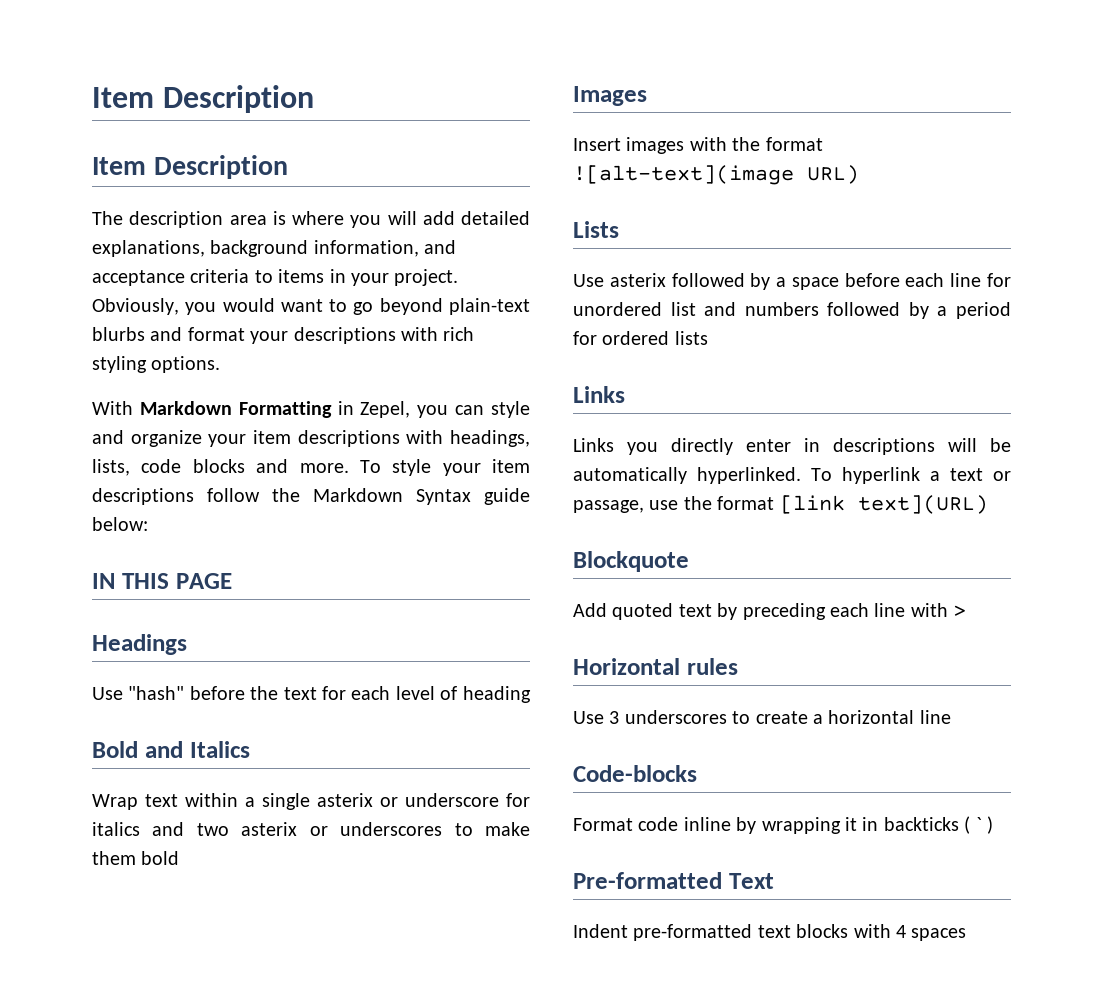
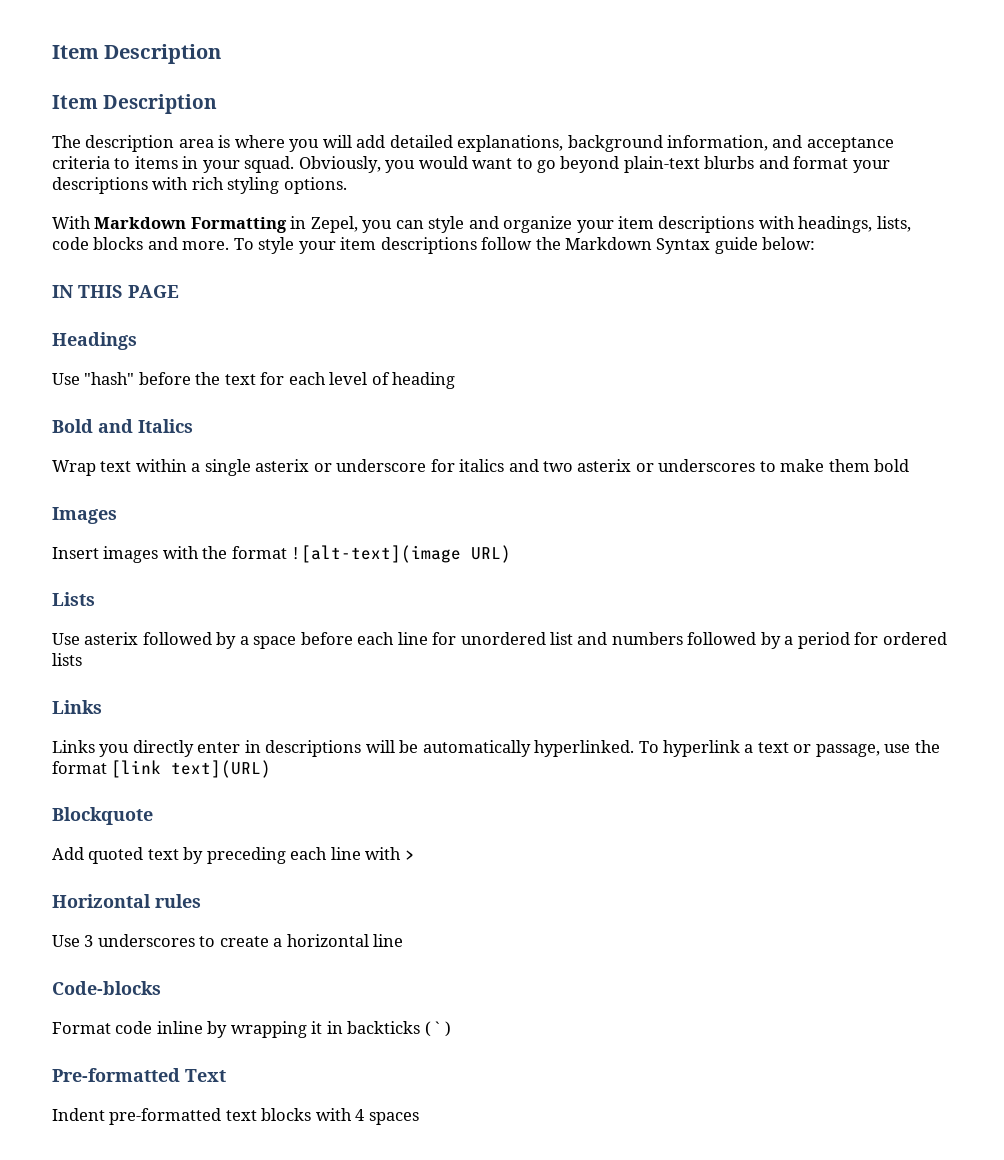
[394,269,459,286] project. -> [244,156,295,173] squad.

